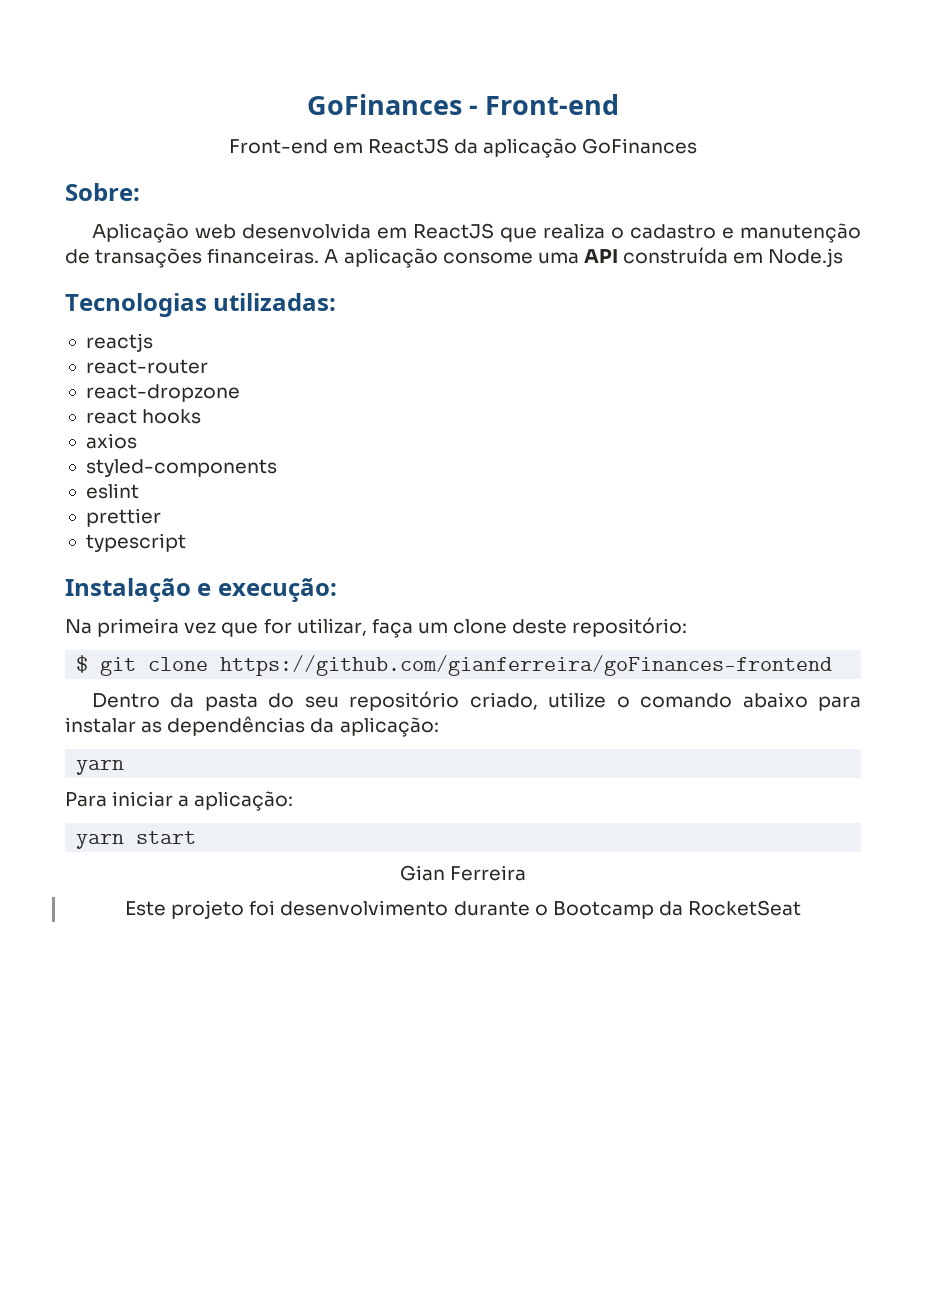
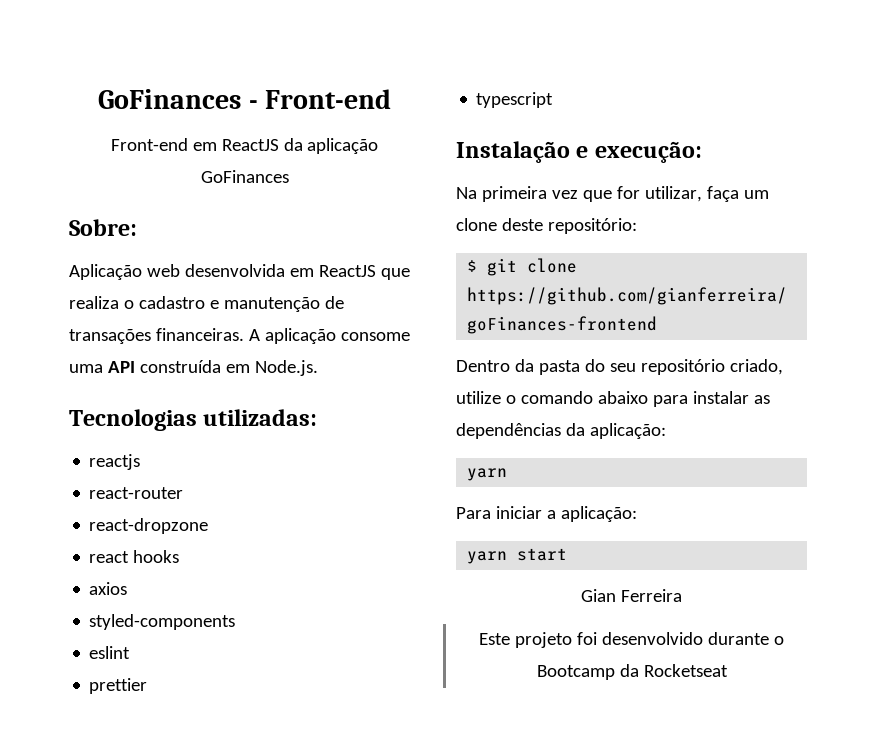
[768,248,844,267] Node.js -> [254,360,318,376] Node.js.
[280,900,449,916] desenvolvimento -> [601,632,703,645] desenvolvido
[688,900,802,916] RocketSeat -> [643,664,728,677] Rocketseat

